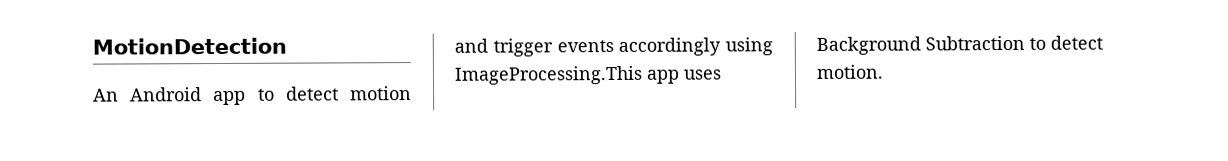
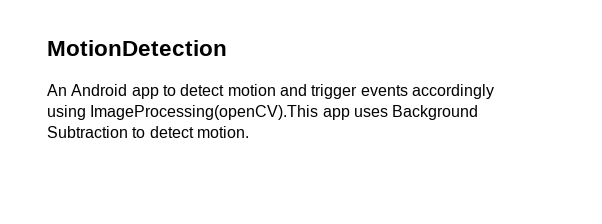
[454,65,643,85] ImageProcessing.This -> [90,105,319,120] ImageProcessing(openCV).This

